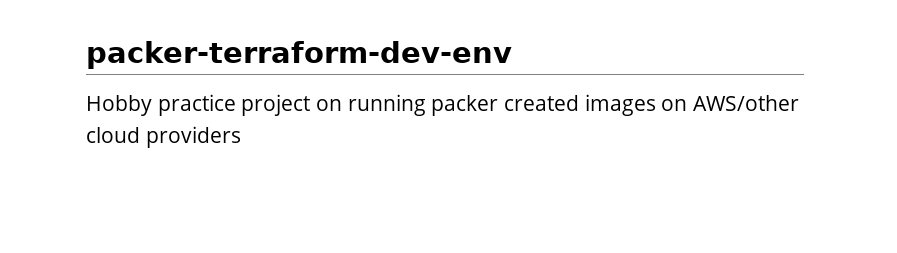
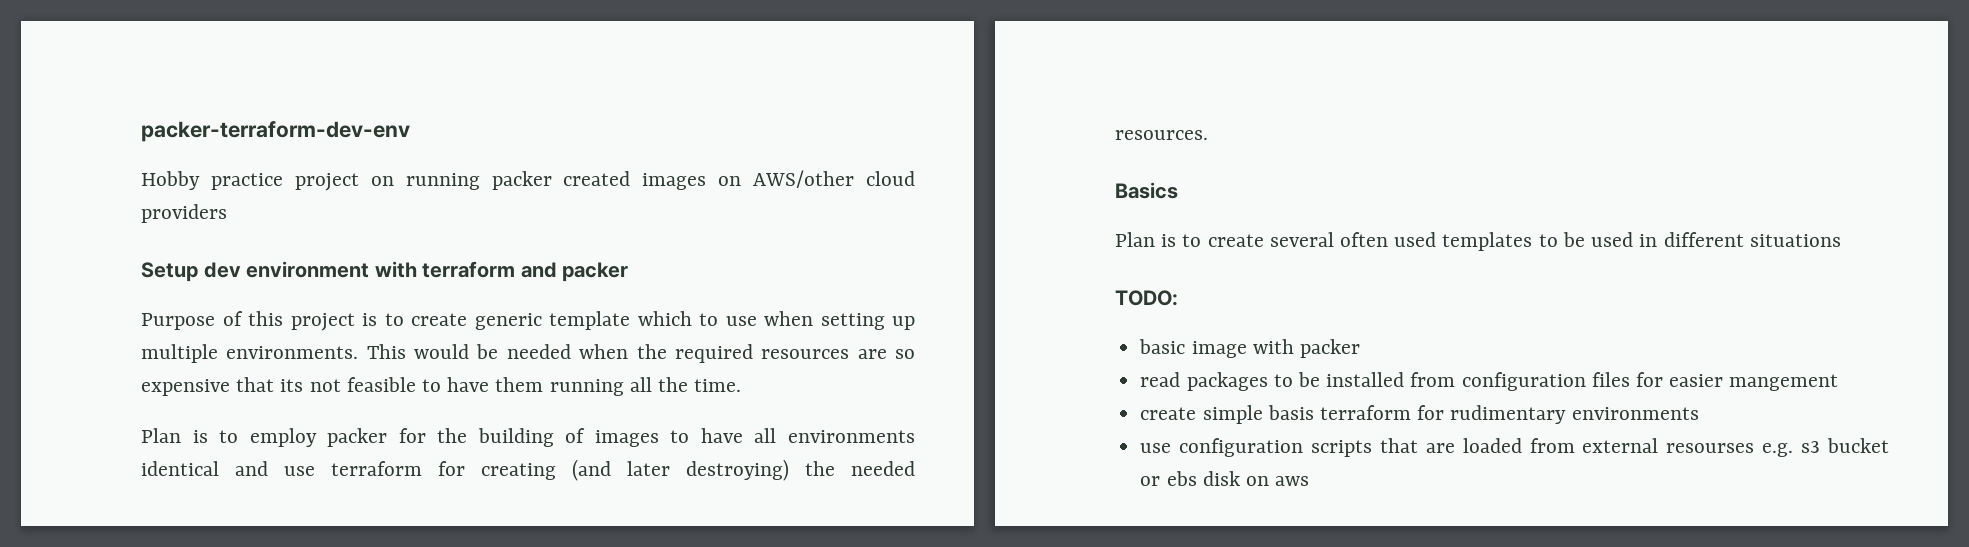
(241, 137) none -> [141,261,629,282] [141,311,915,331] [141,344,916,363] [141,377,742,396] [141,428,915,447] [141,459,915,481] [1115,130,1208,140] [1115,182,1178,199] [1115,232,1841,251] [1115,290,1178,306] [1139,339,1360,358] [1140,372,1839,391] [1140,405,1699,424] [1140,438,1889,457] [1140,471,1310,486] // Setup dev environment with terraform and packer // Purpose of this project is to create generic template which to use when setting up multiple environments. This would be needed when the required resources are so expensive that its not feasible to have them running all the time. // Plan is to employ packer for the building of images to have all environments identical and use terraform for creating (and later destroying) the needed resources. // Basics // Plan is to create several often used templates to be used in different situations // TODO: // basic image with packer // read packages to be installed from configuration files for easier mangement // create simple basis terraform for rudimentary environments // use configuration scripts that are loaded from external resourses e.g. s3 bucket or ebs disk on aws

